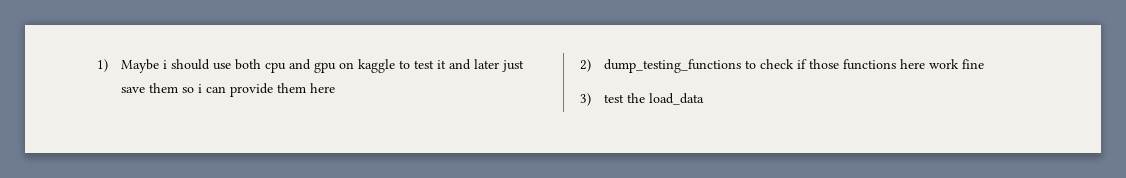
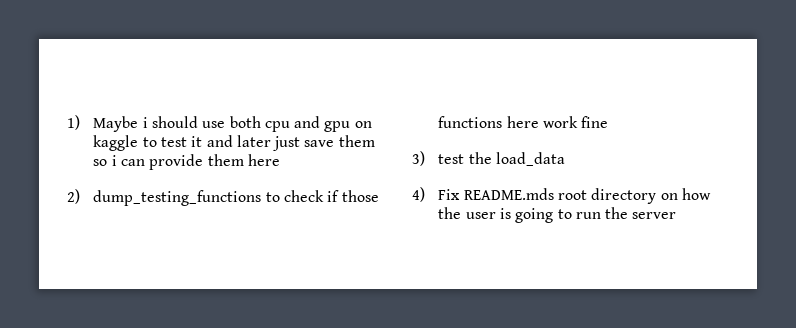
(704, 99) none -> [412,187,711,204] [438,207,677,223] // 4) Fix README.mds root directory on how the user is going to run the server

